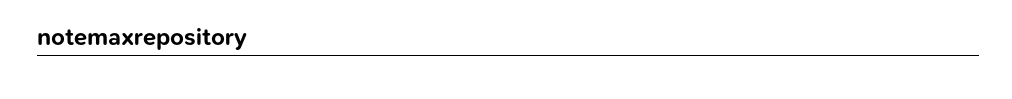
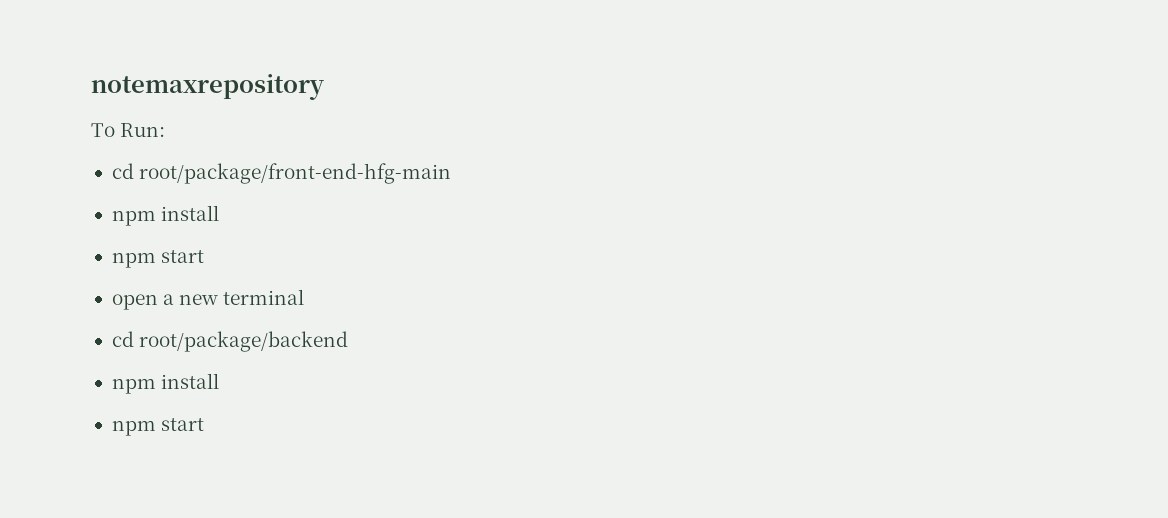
(247, 39) none -> [91,123,166,137] [111,163,452,184] [111,205,220,226] [111,250,205,268] [111,289,305,310] [111,331,349,352] [111,373,220,394] [111,418,205,436] // To Run: // cd root/package/front-end-hfg-main // npm install // npm start // open a new terminal // cd root/package/backend // npm install // npm start

